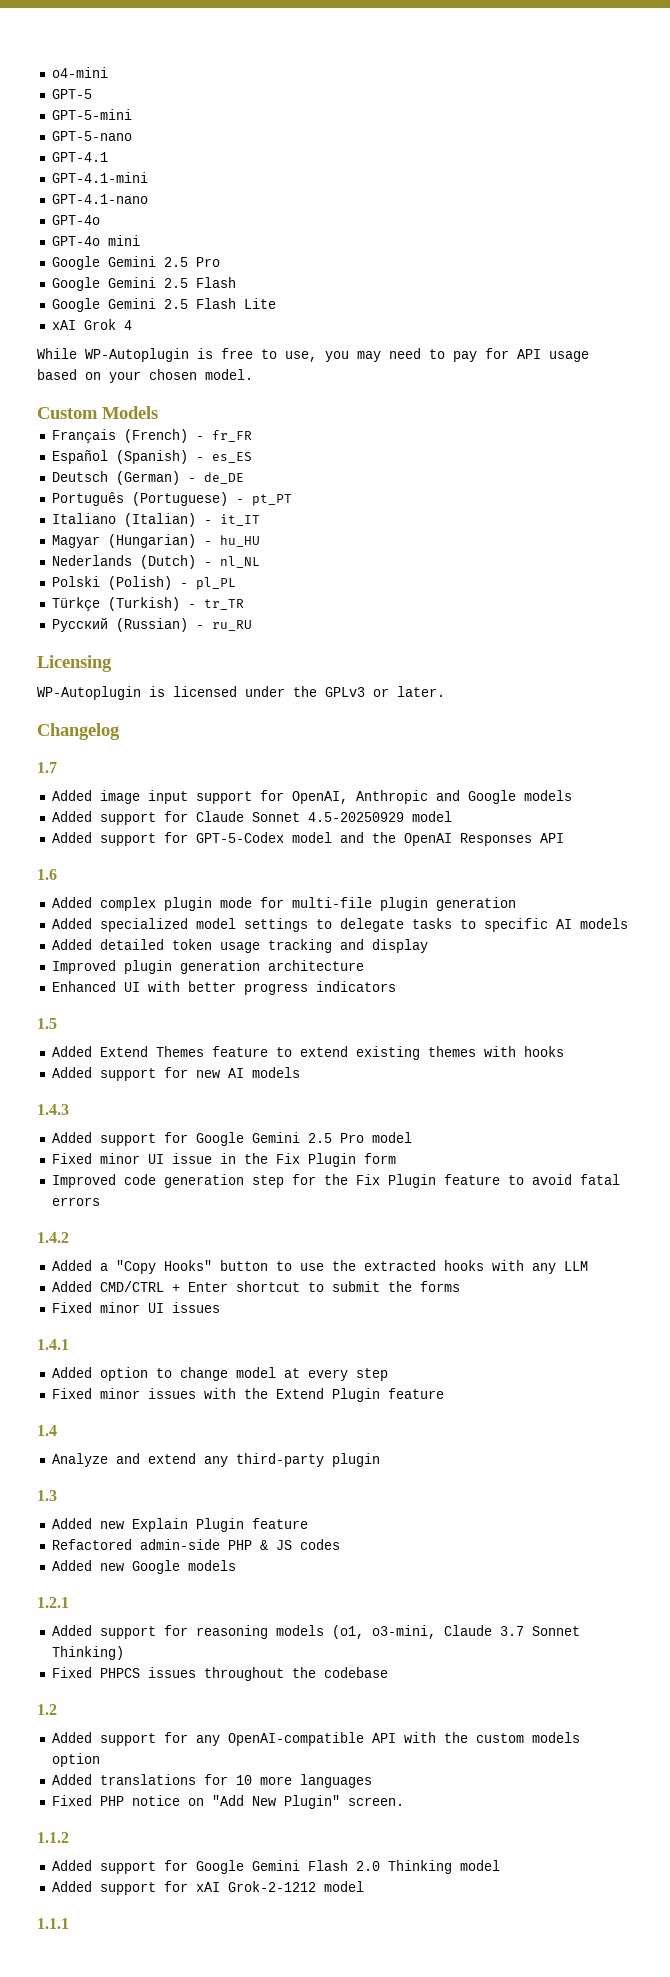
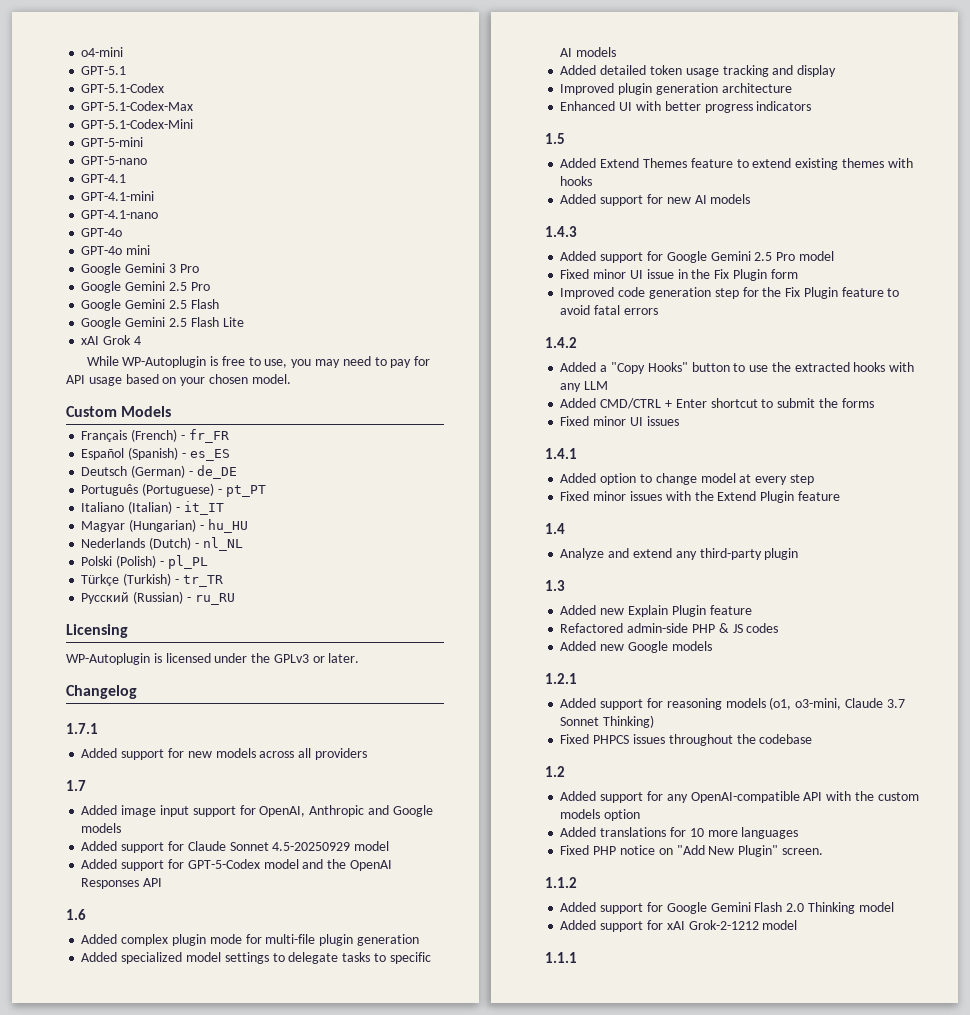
[51,89,92,99] GPT-5 -> [81,66,127,75] [81,83,165,93] [81,101,194,111] [81,119,194,129] GPT-5.1 // GPT-5.1-Codex // GPT-5.1-Codex-Max // GPT-5.1-Codex-Mini
(140, 240) none -> [81,263,199,275] // Google Gemini 3 Pro
(120, 731) none -> [66,723,98,734] [81,748,367,760] // 1.7.1 // Added support for new models across all providers

